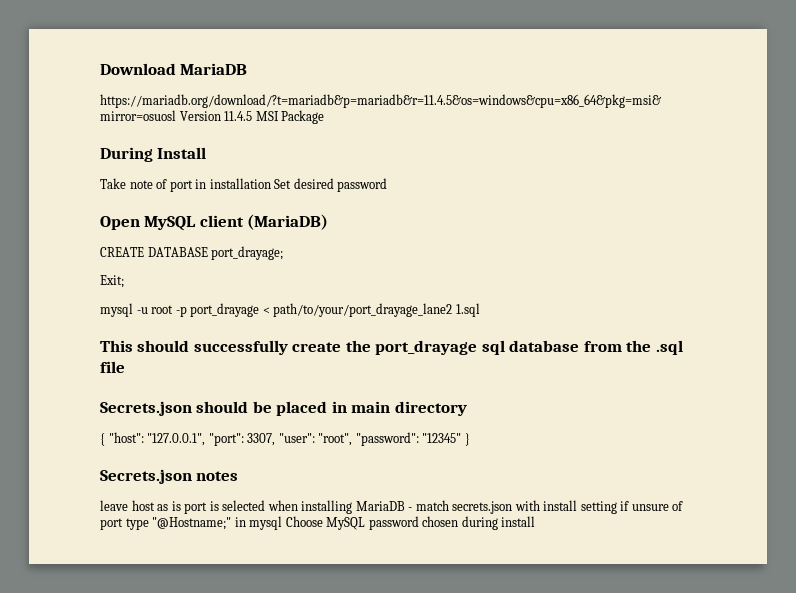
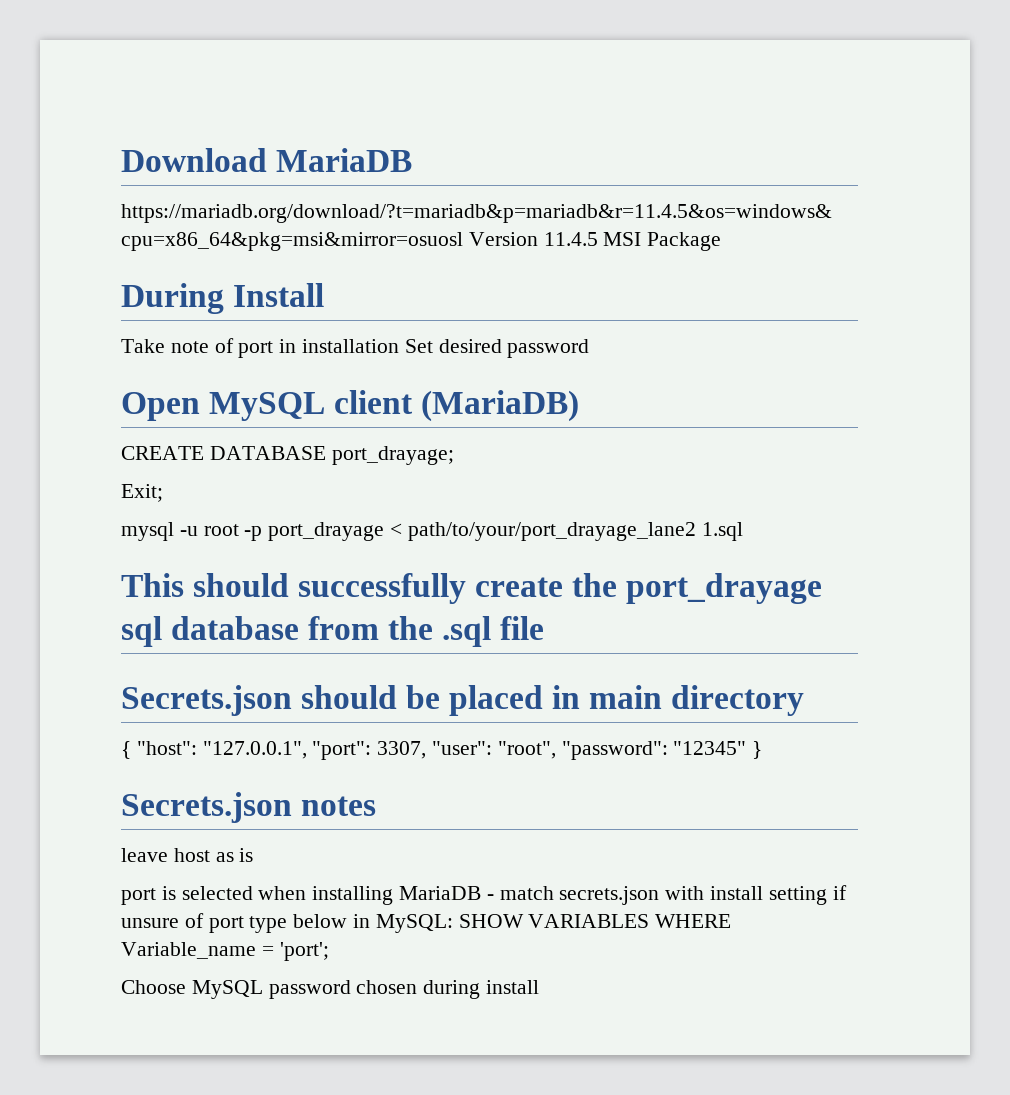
(181, 506) none -> (254, 855) //
[152,516,283,530] "@Hostname;" in mysql -> [293,914,732,933] [121,942,329,961] below in MySQL: SHOW VARIABLES WHERE Variable_name = 'port'; //

